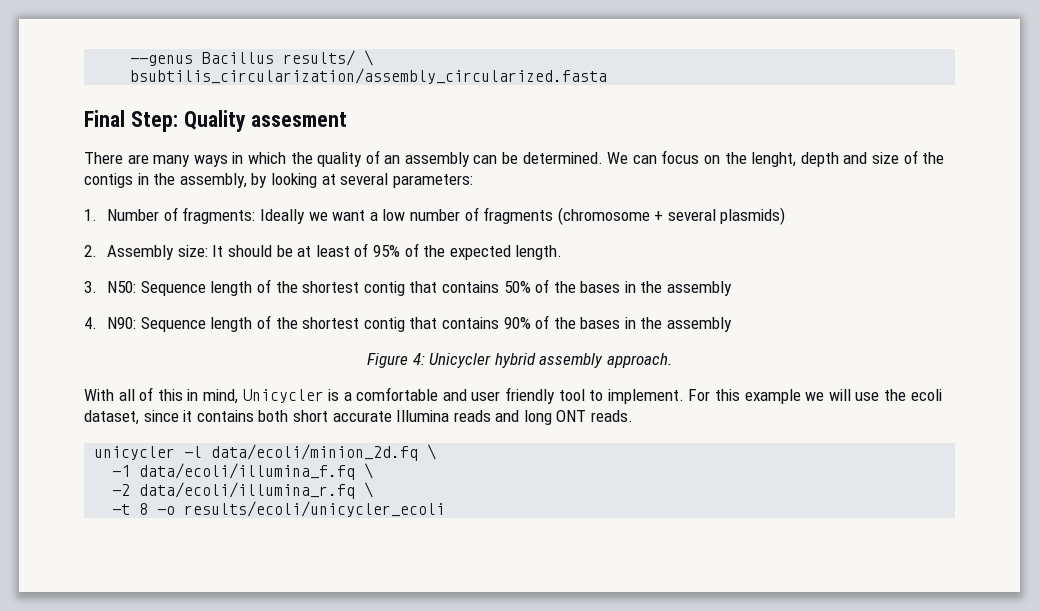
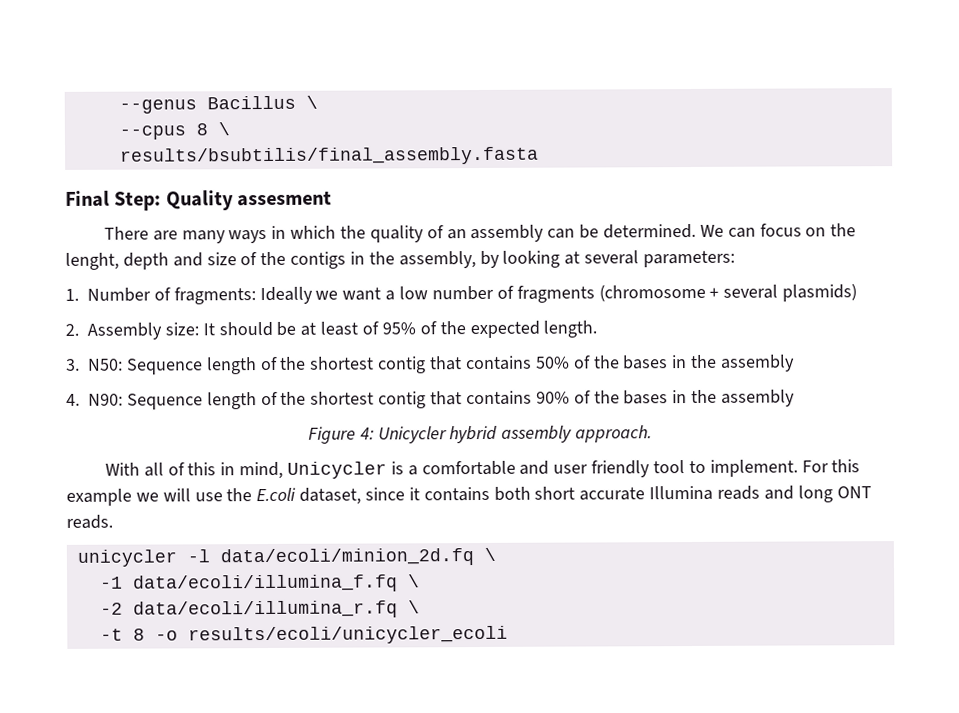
[283,50,374,66] [130,68,608,84] results/ \ // bsubtilis_circularization/assembly_circularized.fasta -> [305,95,318,109] [118,122,230,140] [119,146,539,166] \ // --cpus 8 \ // results/bsubtilis/final_assembly.fasta
[910,389,942,401] ecoli -> [256,487,297,502] E.coli

